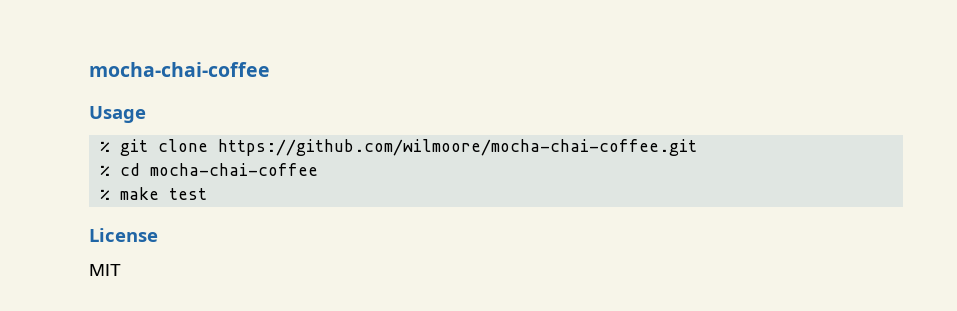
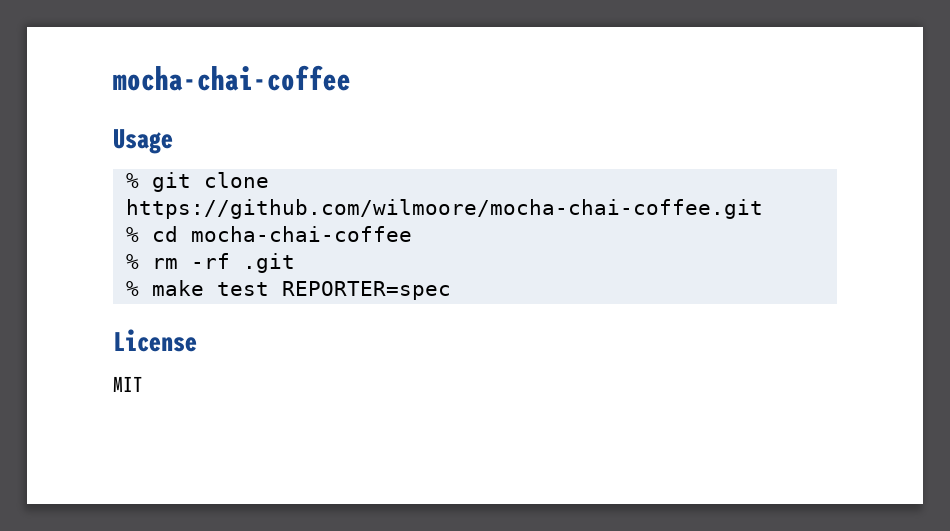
(319, 169) none -> [125,253,295,273] // % rm -rf .git
(208, 194) none -> [281,281,451,300] REPORTER=spec

